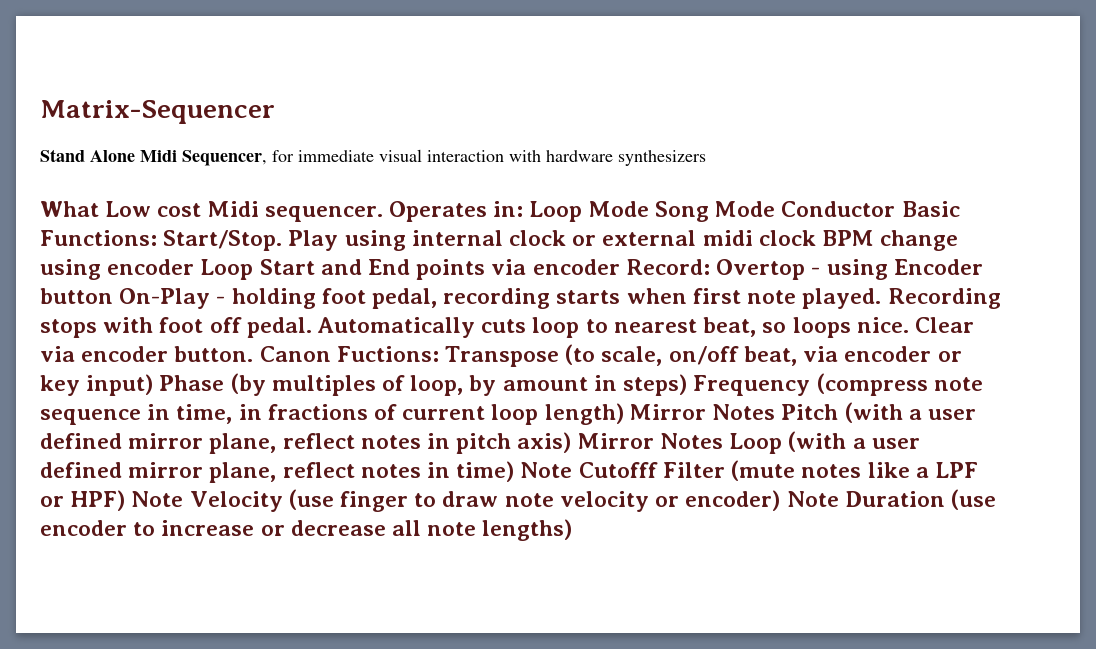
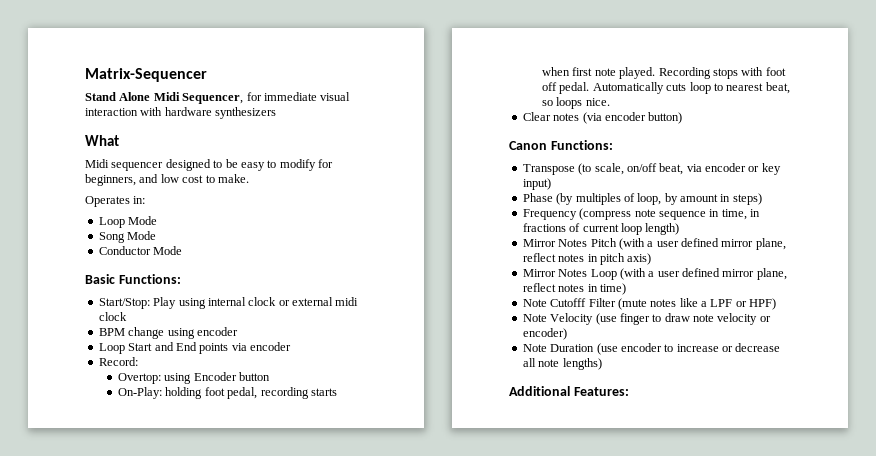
[105,201,383,222] Low cost Midi sequencer. -> [85,159,333,171] [85,174,249,186] // Midi sequencer designed to be easy to modify for beginners, and low cost to make. //
(524, 209) none -> (146, 200) //
(649, 209) none -> (158, 220) //
[781,201,896,217] Conductor -> [98,246,183,255] // Conductor Mode //
[163,230,283,251] Start/Stop. -> [98,298,150,309] // Start/Stop:
(816, 238) none -> (127, 316) //
(195, 267) none -> (238, 331) //
(620, 267) none -> (291, 346) //
[716,259,821,280] Overtop - -> [118,373,162,384] // Overtop:
[119,288,226,309] On-Play - -> [118,387,163,399] // On-Play:
[914,317,974,333] [40,346,439,362] Clear via encoder button. Canon Fuctions: -> [522,112,683,124] [509,140,613,150] // Clear notes (via encoder button) // Canon Functions: //
(154, 385) none -> (551, 184) //
(688, 385) none -> (762, 199) //
(624, 414) none -> (680, 229) //
(572, 442) none -> (652, 259) //
(515, 471) none -> (626, 289) //
(126, 500) none -> (777, 304) //
(781, 500) none -> (567, 334) //
(573, 530) none -> [509,386,629,396] // Additional Features:

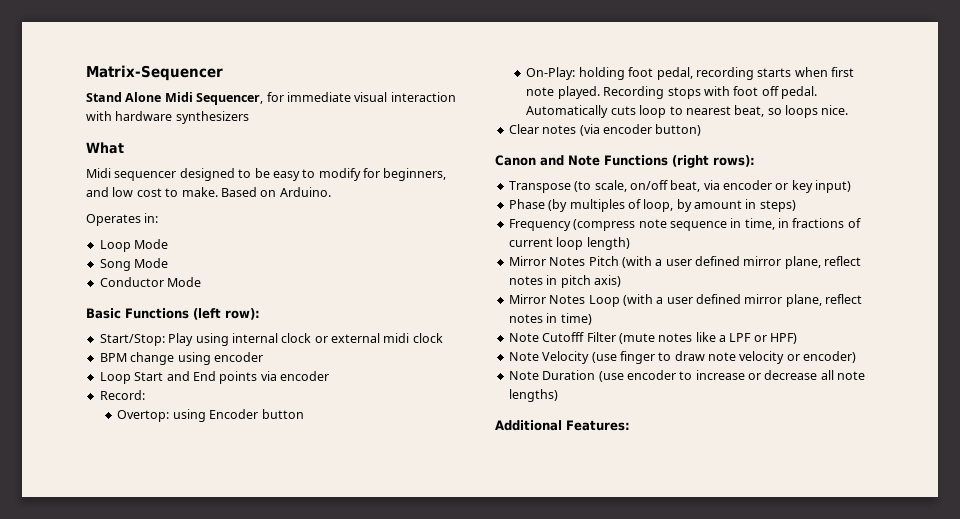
(249, 178) none -> [220,187,331,197] Based on Arduino.
[118,274,181,284] Functions: -> [125,308,260,320] Functions (left row):
[550,140,613,150] Functions: -> [540,155,755,168] and Note Functions (right rows):

